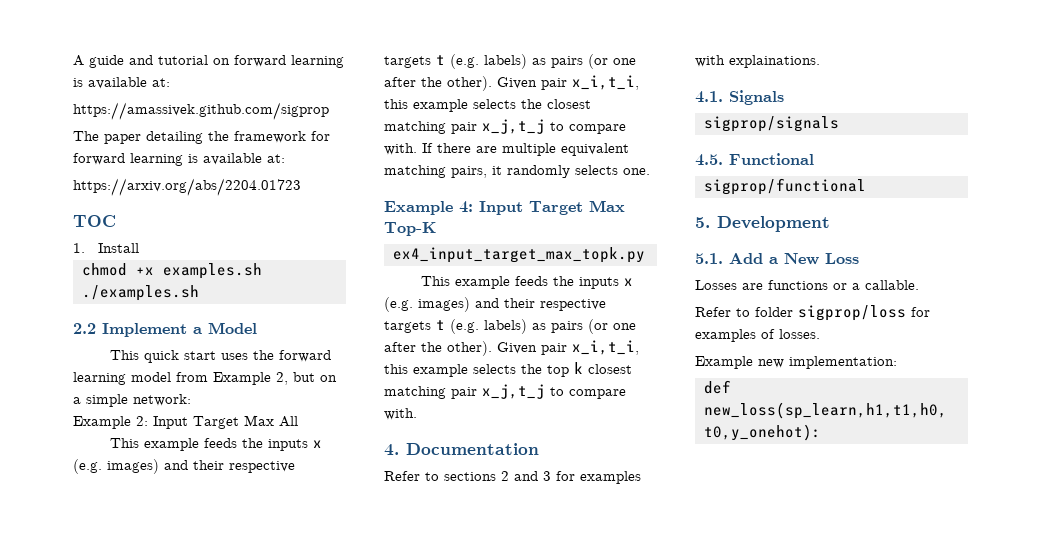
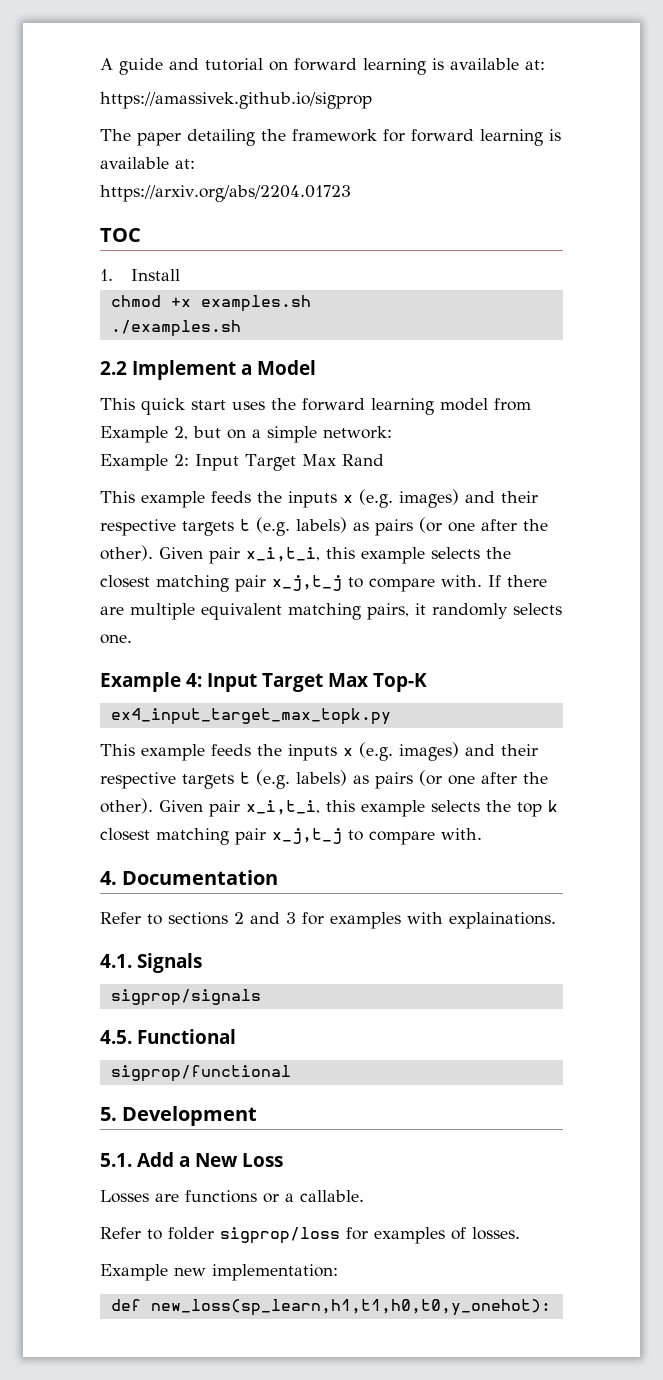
[73,102,329,120] https://amassivek.github.com/sigprop -> [100,92,372,109] https://amassivek.github.io/sigprop
[279,416,298,427] All -> [341,454,384,466] Rand

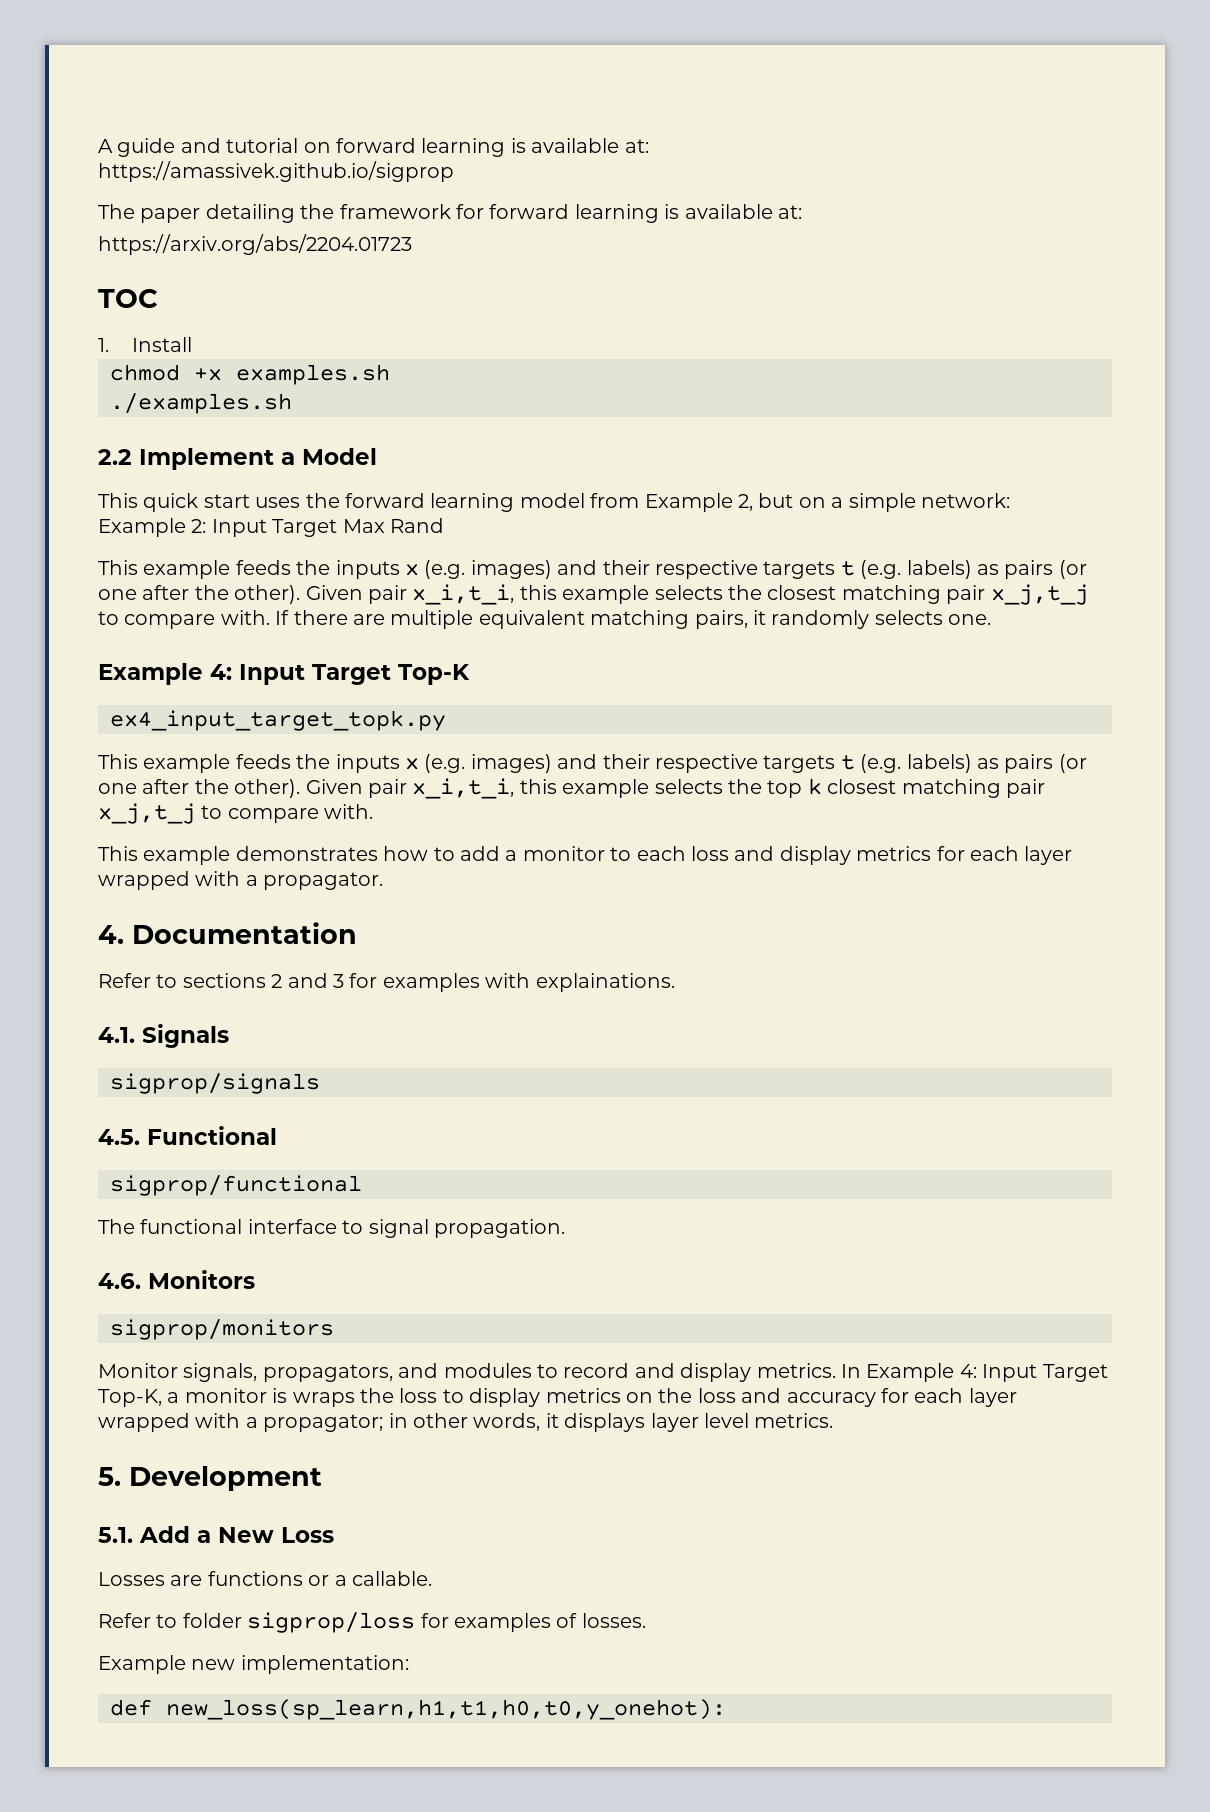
[327,673,368,687] Max -> (391, 674) none
[110,708,391,725] ex4_input_target_max_topk.py -> [110,710,446,731] ex4_input_target_topk.py
(482, 834) none -> [98,846,1073,865] [98,871,384,890] // This example demonstrates how to add a monitor to each loss and display metrics for each layer wrapped with a propagator.
(291, 1073) none -> [98,1219,565,1238] [98,1270,255,1289] [110,1319,334,1340] [98,1363,1108,1382] [98,1388,1017,1407] [98,1413,834,1432] // The functional interface to signal propagation. // 4.6. Monitors // sigprop/monitors // Monitor signals, propagators, and modules to record and display metrics. In Example 4: Input Target Top-K, a monitor is wraps the loss to display metrics on the loss and accuracy for each layer wrapped with a propagator; in other words, it displays layer level metrics.

